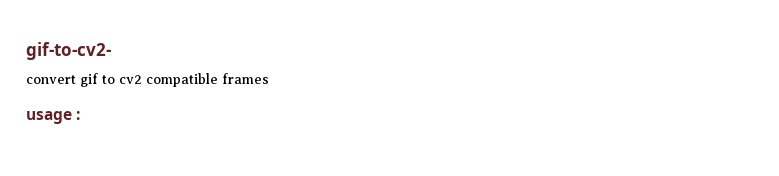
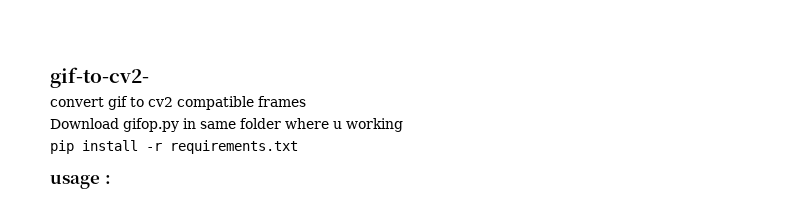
(269, 78) none -> [50,118,403,132] [50,140,298,154] // Download gifop.py in same folder where u working // pip install -r requirements.txt

